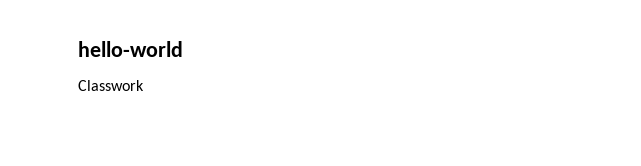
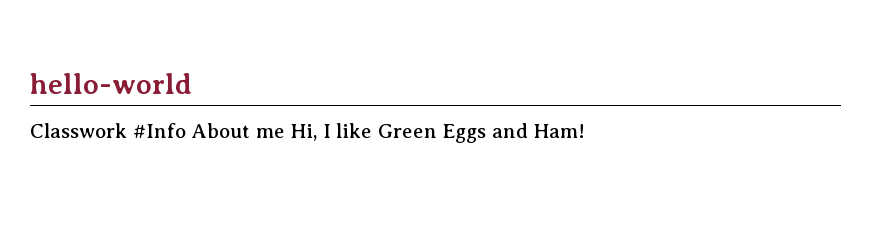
(144, 85) none -> [132,123,586,143] #Info About me Hi, I like Green Eggs and Ham!

